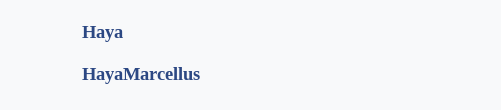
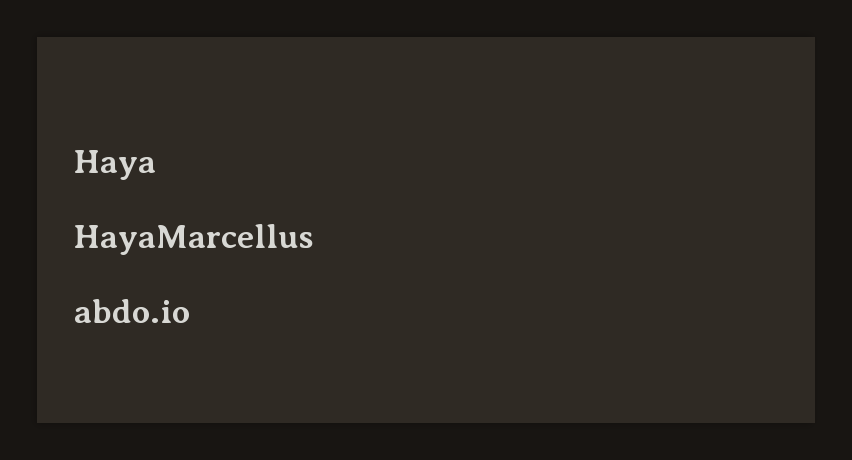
(200, 75) none -> [74,299,190,323] // abdo.io

